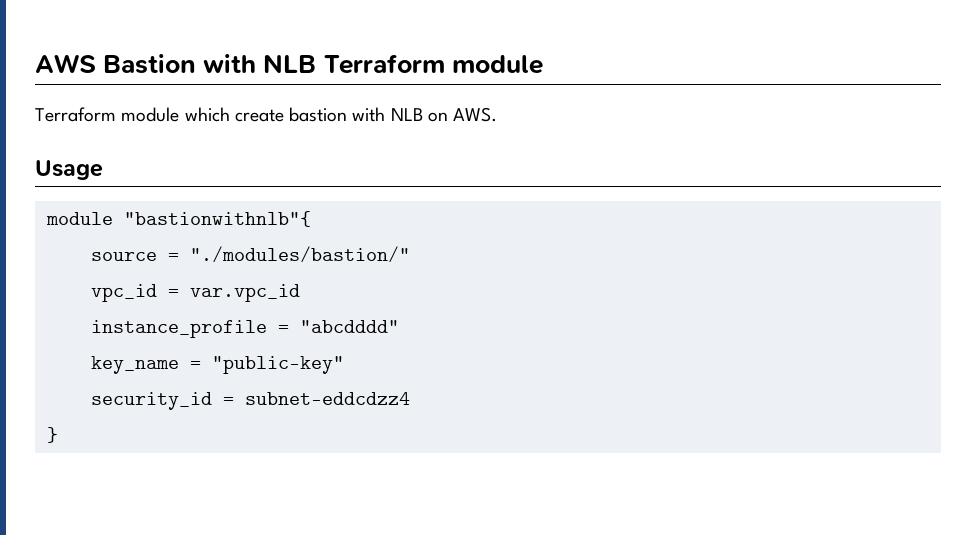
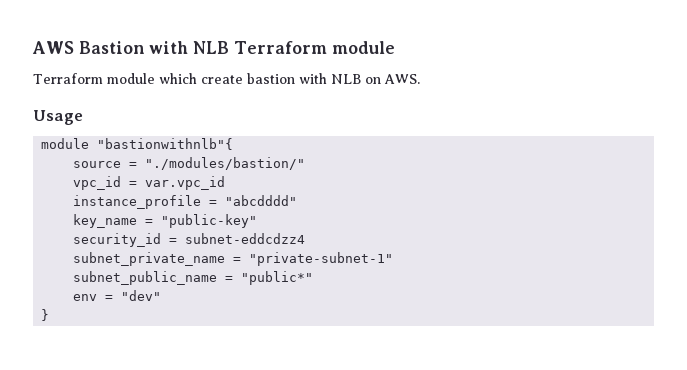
(410, 398) none -> [73,252,394,266] [73,271,314,285] [73,290,162,301] // subnet_private_name = "private-subnet-1" // subnet_public_name = "public*" // env = "dev"

